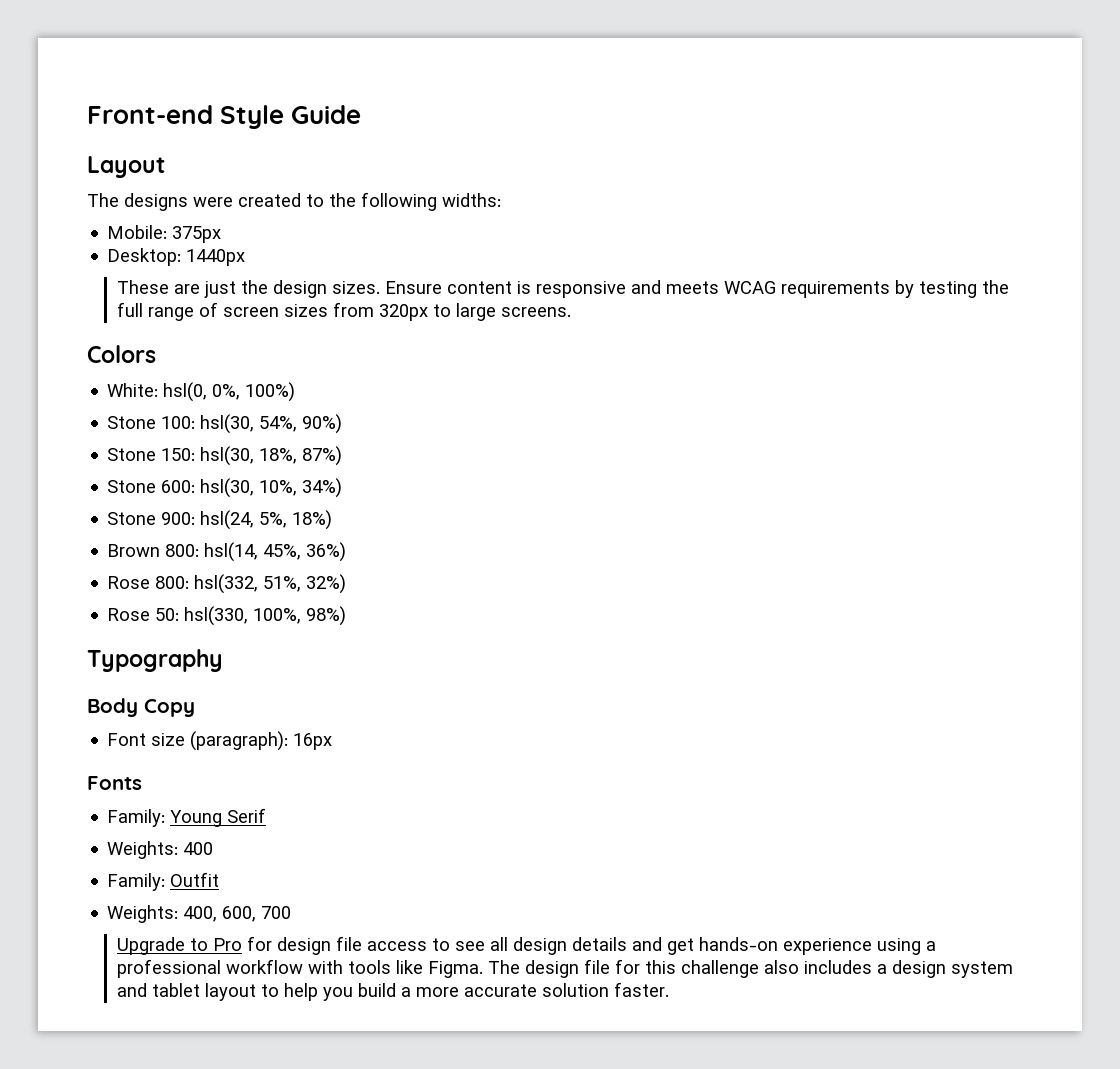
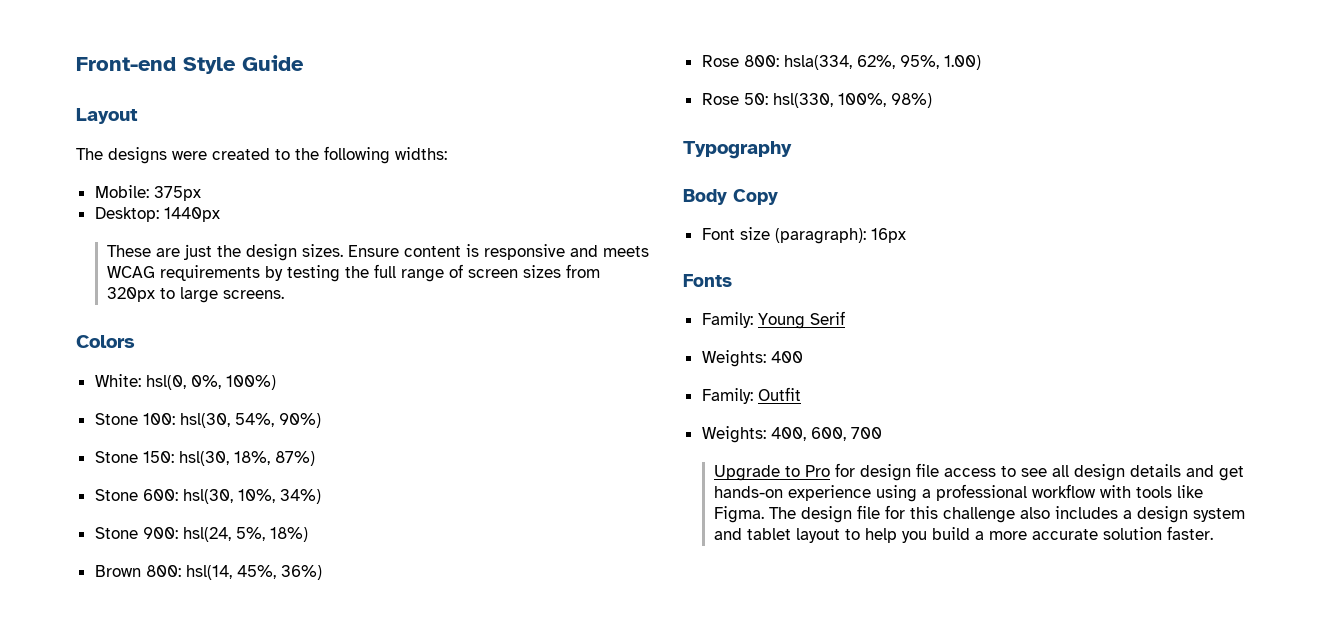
[194,574,347,594] hsl(332, 51%, 32%) -> [783,55,981,70] hsla(334, 62%, 95%, 1.00)

